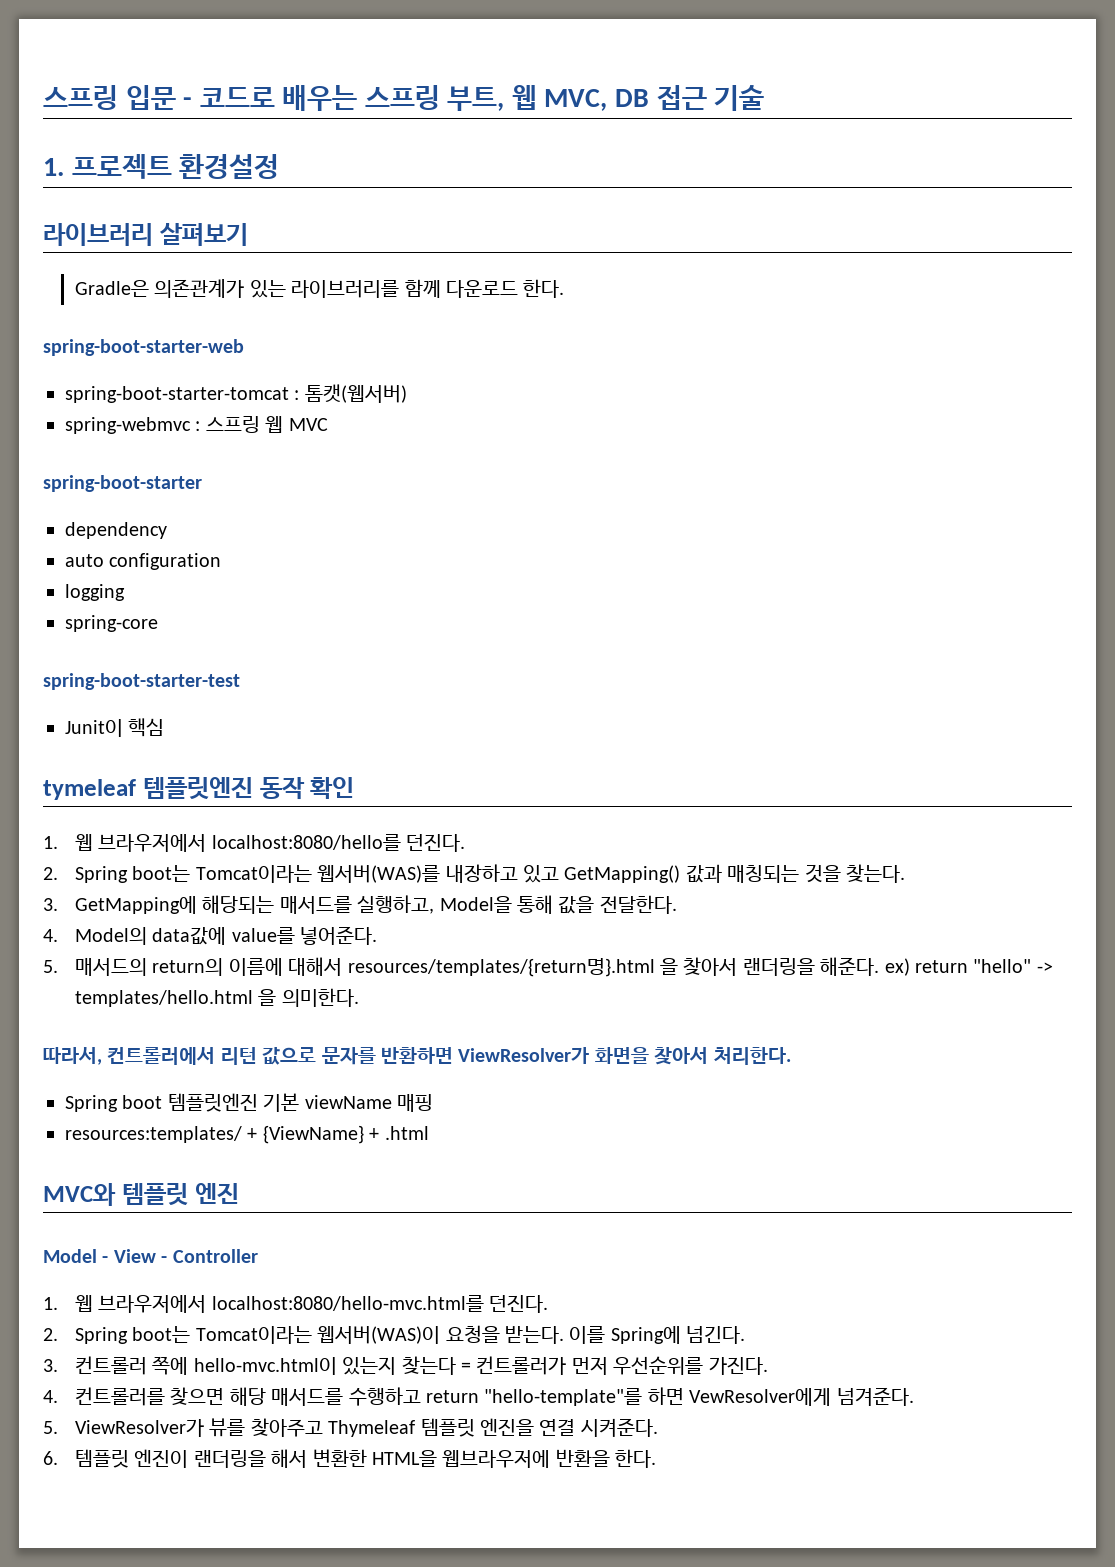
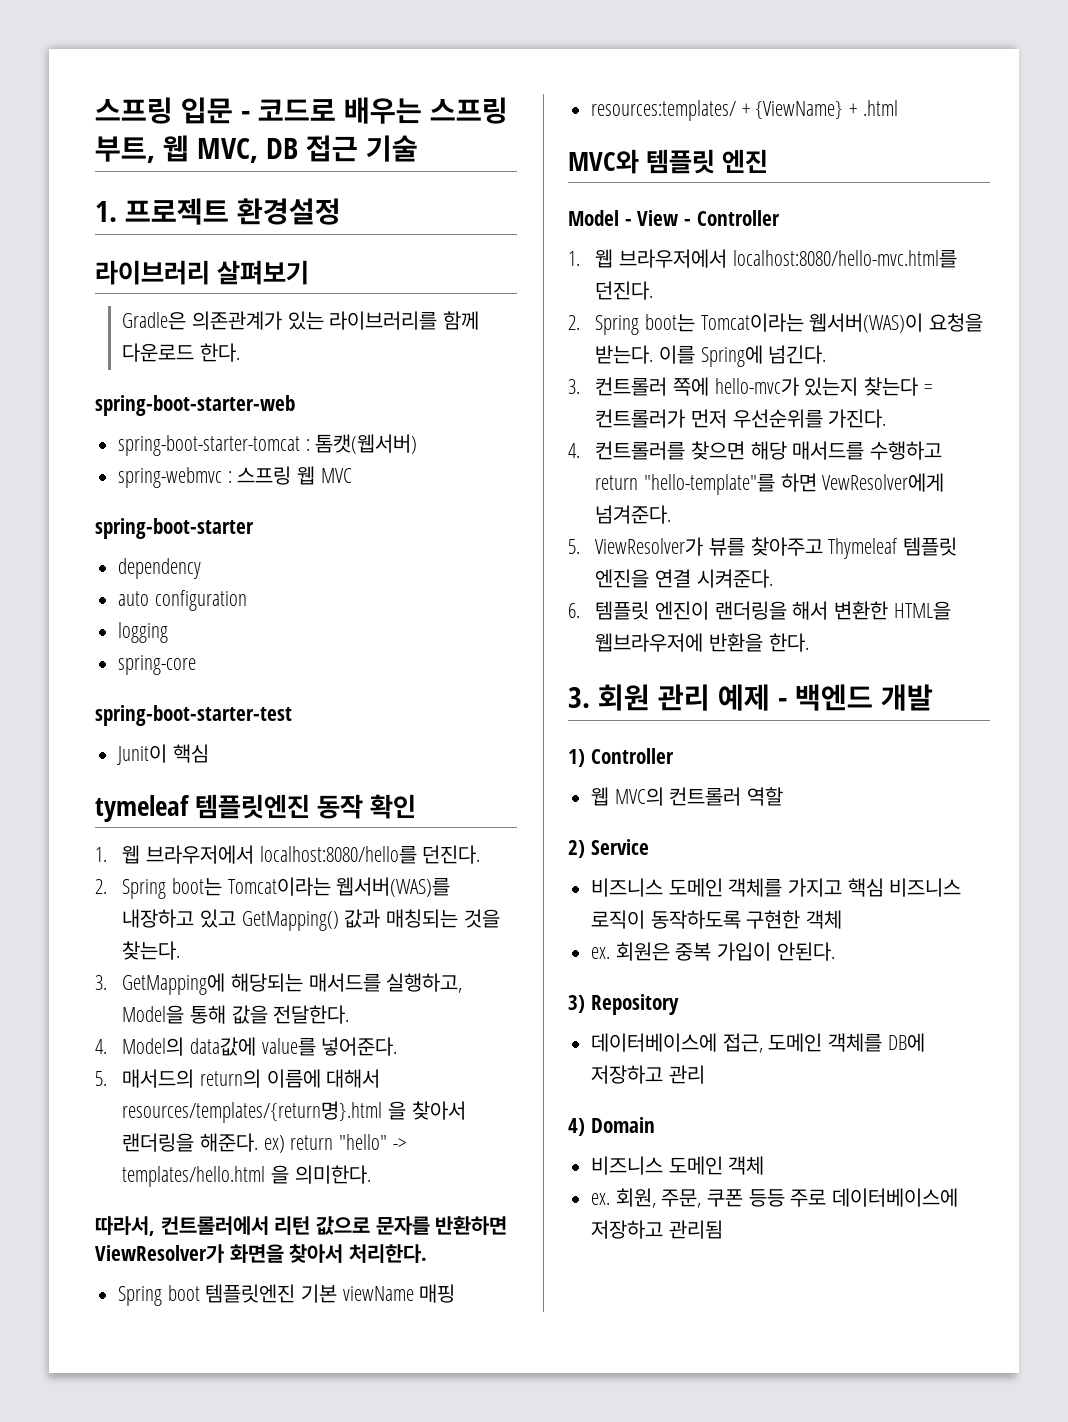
[193,1357,337,1375] hello-mvc.html이 -> [714,377,799,396] hello-mvc가
(657, 1458) none -> [568,684,933,711] [568,748,674,767] [591,787,784,806] [568,839,649,858] [591,878,962,897] [591,910,843,929] [591,942,835,961] [568,994,679,1015] [591,1033,925,1053] [591,1065,705,1084] [568,1117,655,1136] [591,1156,765,1175] [591,1188,959,1208] [591,1220,723,1239] // 3. 회원 관리 예제 - 백엔드 개발 // 1) Controller // 웹 MVC의 컨트롤러 역할 // 2) Service // 비즈니스 도메인 객체를 가지고 핵심 비즈니스 로직이 동작하도록 구현한 객체 // ex. 회원은 중복 가입이 안된다. // 3) Repository // 데이터베이스에 접근, 도메인 객체를 DB에 저장하고 관리 // 4) Domain // 비즈니스 도메인 객체 // ex. 회원, 주문, 쿠폰 등등 주로 데이터베이스에 저장하고 관리됨

